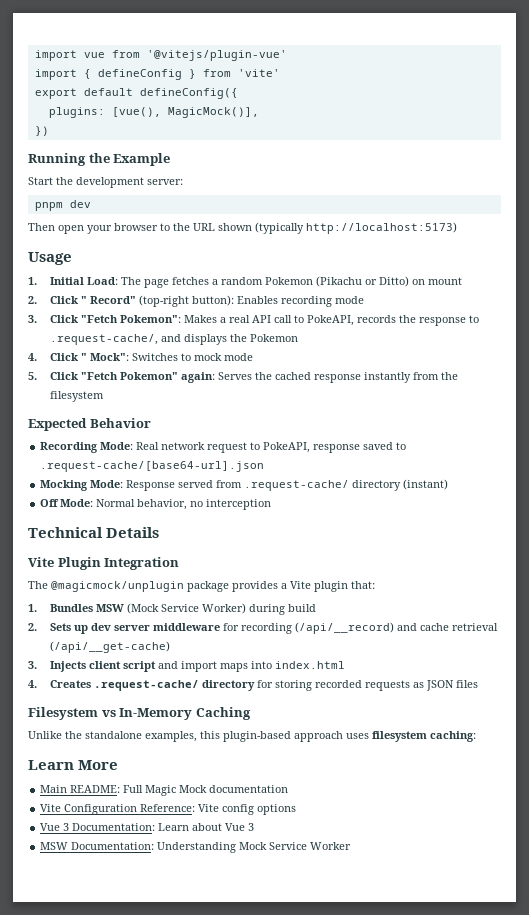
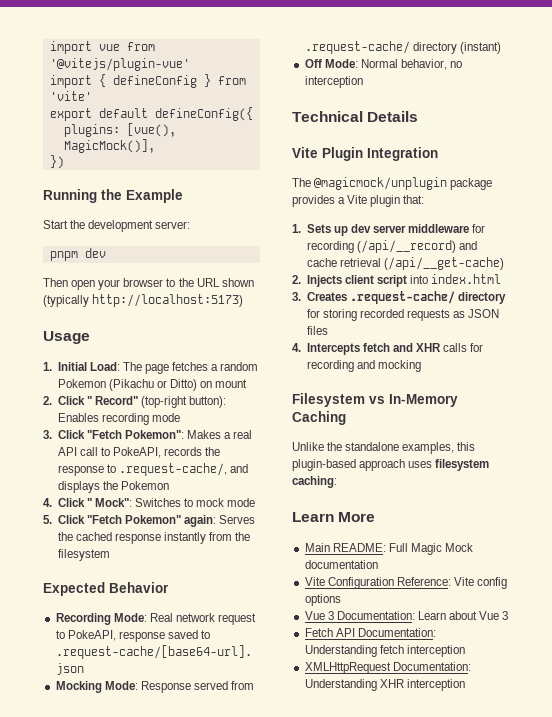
[49,603,316,615] [28,623,37,631] Bundles MSW (Mock Service Worker) during build // 2. -> (301, 228) none
[28,661,37,669] 3. -> [292,275,301,284] 2.
[157,661,248,672] and import maps -> (407, 281) none
[28,680,37,688] 4. -> [292,292,301,301] 3.
(478, 684) none -> [292,343,484,355] [306,360,421,372] // 4. Intercepts fetch and XHR calls for recording and mocking
[40,842,352,853] MSW Documentation: Understanding Mock Service Worker -> [304,628,436,637] [304,645,465,657] [304,662,471,674] [304,679,465,691] Fetch API Documentation: Understanding fetch interception // XMLHttpRequest Documentation: Understanding XHR interception

